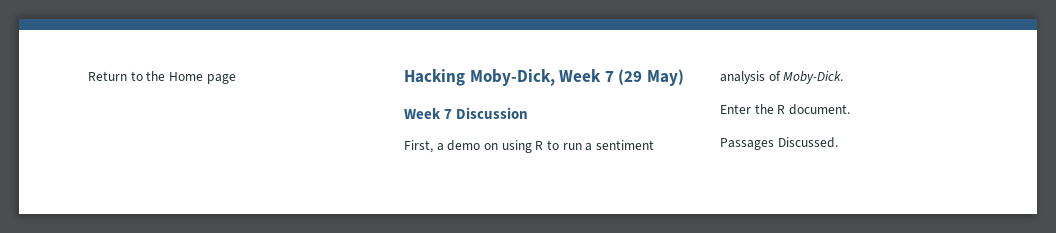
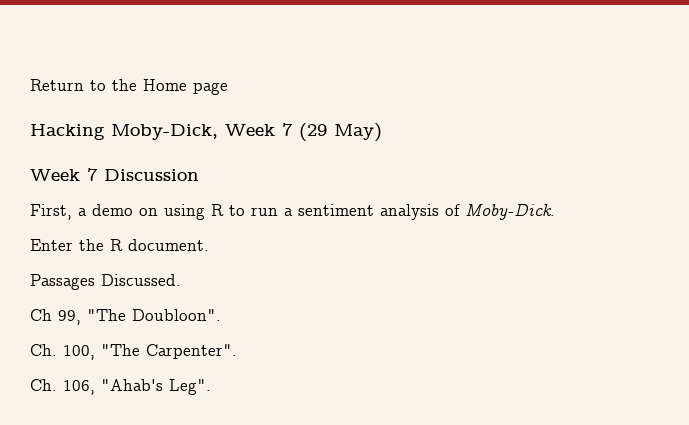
(838, 142) none -> [30,309,221,325] [30,344,237,360] [30,379,211,395] // Ch 99, "The Doubloon". // Ch. 100, "The Carpenter". // Ch. 106, "Ahab's Leg".

